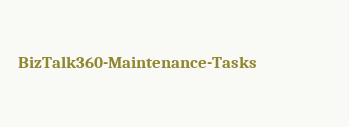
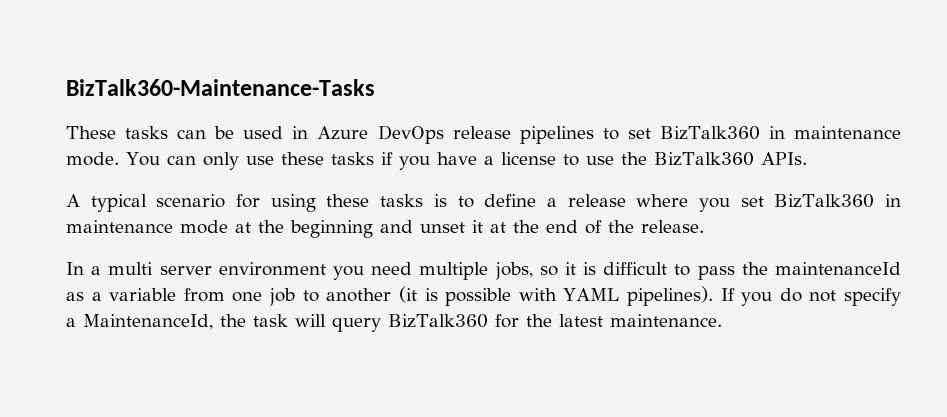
(257, 62) none -> [66,125,901,144] [66,152,807,170] [66,194,901,212] [66,220,704,238] [66,262,901,280] [66,286,901,306] [66,314,722,332] // These tasks can be used in Azure DevOps release pipelines to set BizTalk360 in maintenance mode. You can only use these tasks if you have a license to use the BizTalk360 APIs. // A typical scenario for using these tasks is to define a release where you set BizTalk360 in maintenance mode at the beginning and unset it at the end of the release. // In a multi server environment you need multiple jobs, so it is difficult to pass the maintenanceId as a variable from one job to another (it is possible with YAML pipelines). If you do not specify a MaintenanceId, the task will query BizTalk360 for the latest maintenance.

